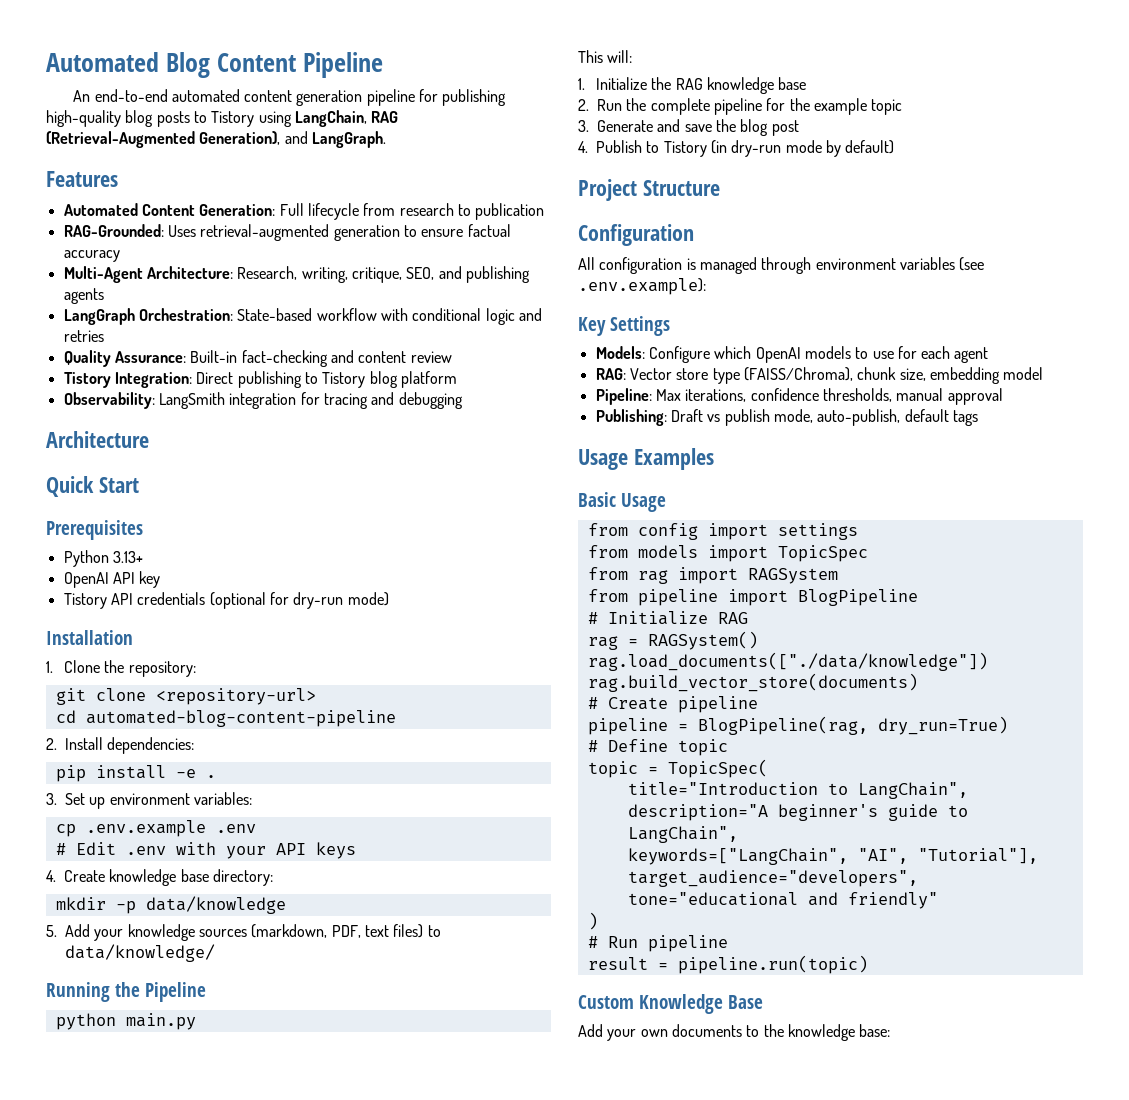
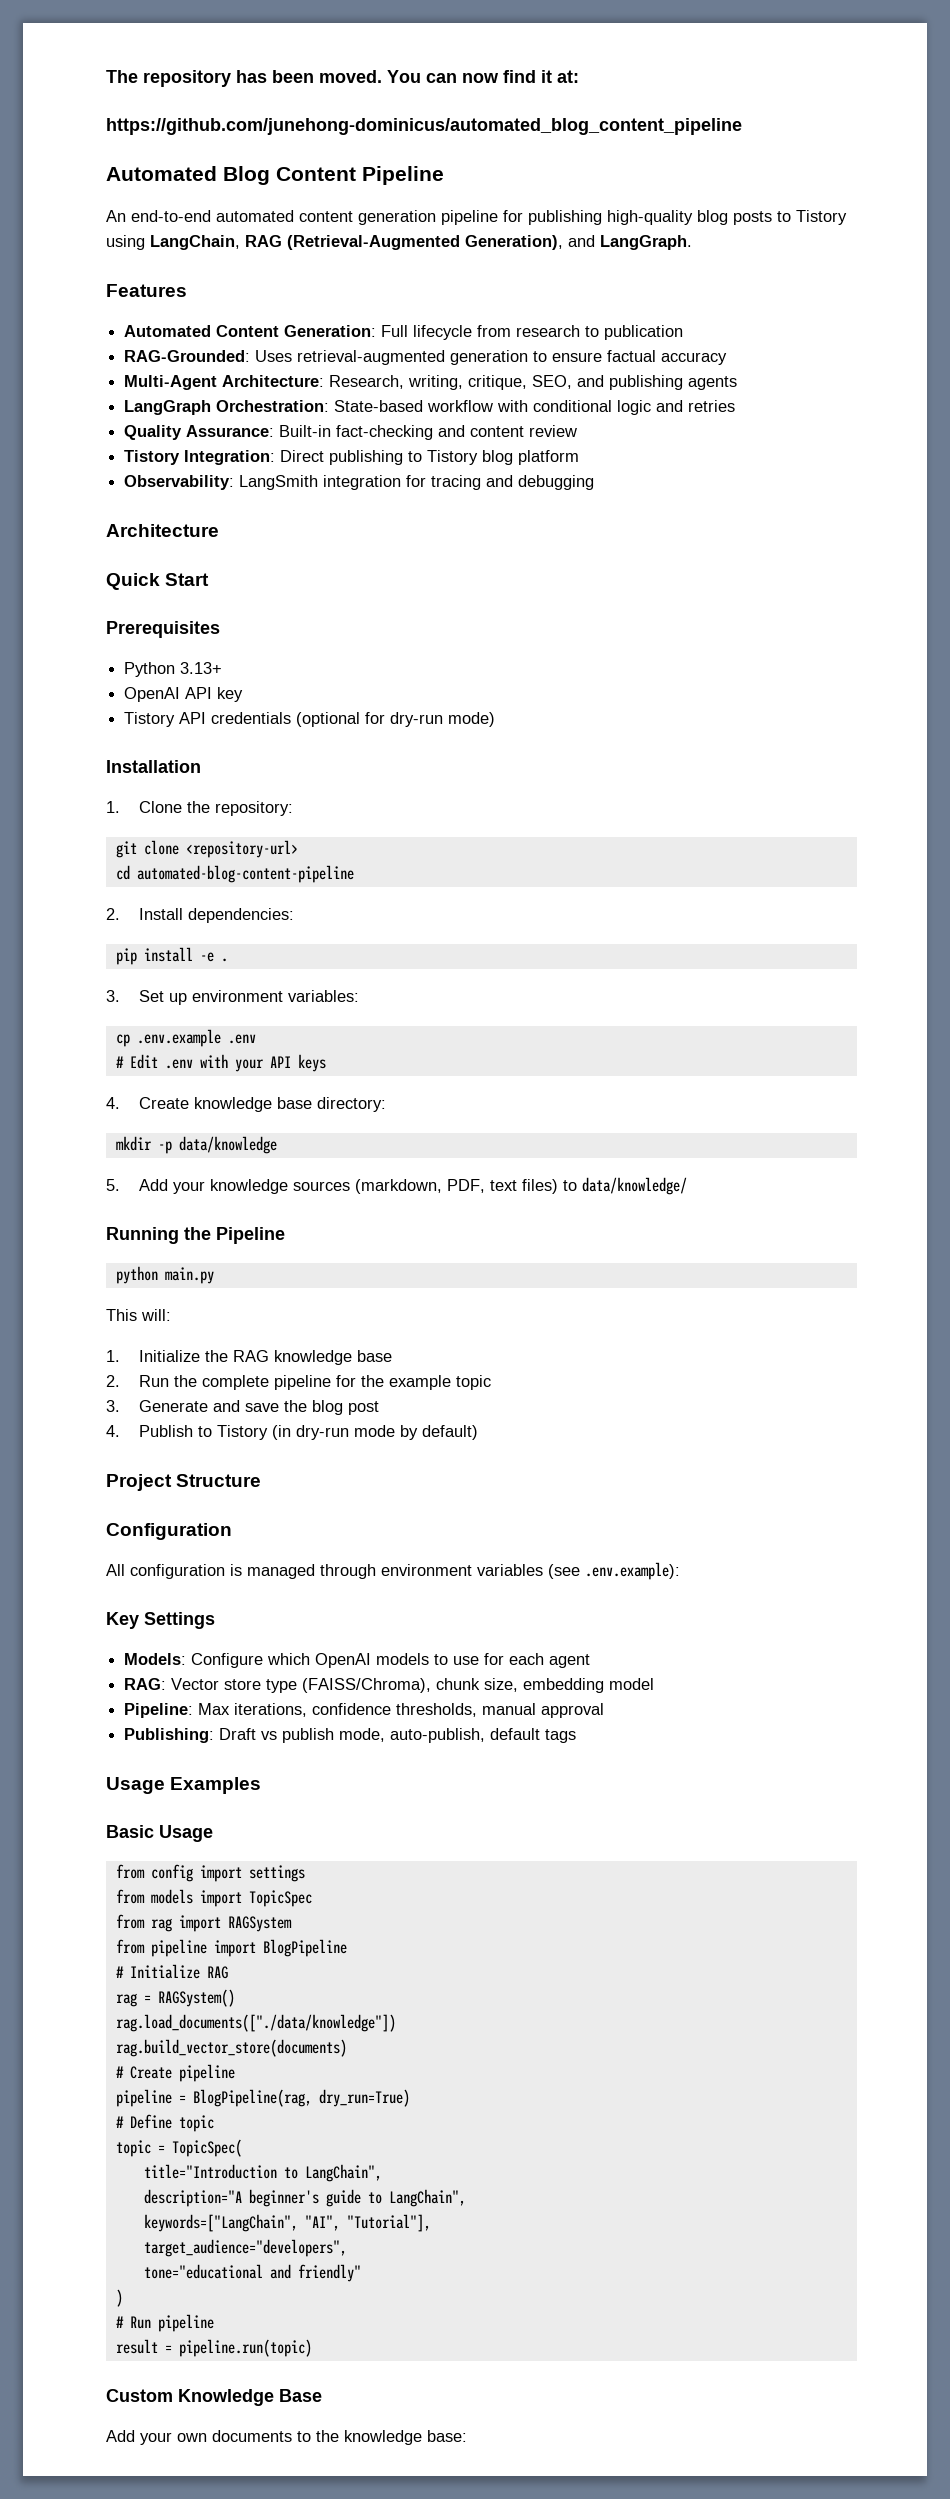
(46, 62) none -> [106,70,579,87] [106,118,742,135] The repository has been moved. You can now find it at: // https://github.com/junehong-dominicus/automated_blog_content_pipeline //

